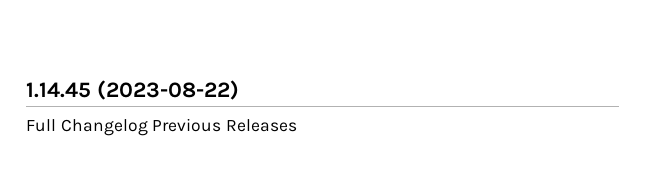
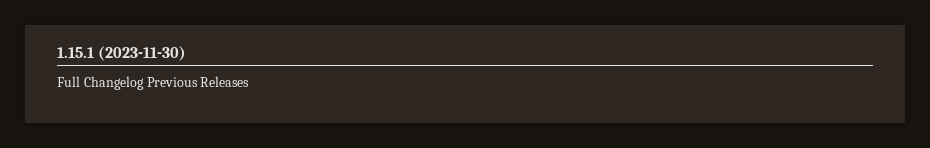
[26,80,239,100] 1.14.45 (2023-08-22) -> [57,46,187,61] 1.15.1 (2023-11-30)

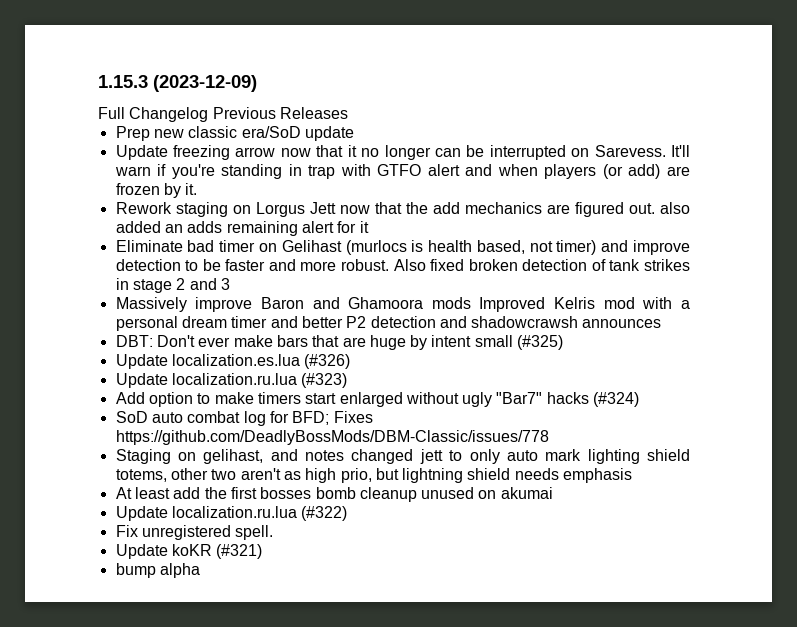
[57,46,187,61] 1.15.1 (2023-11-30) -> [98,75,257,92] 1.15.3 (2023-12-09)
(250, 81) none -> [115,126,354,141] [115,145,690,160] [114,164,690,179] [115,183,198,198] [115,202,691,217] [115,221,369,236] [115,240,690,255] [115,259,691,271] [115,278,230,293] [115,297,690,312] [115,316,662,331] [115,335,564,350] [115,354,351,369] [115,373,348,388] [115,392,640,407] [115,411,373,426] [115,430,549,445] [115,449,691,464] [115,468,633,483] [115,487,553,502] [115,506,348,521] [115,525,274,540] [115,544,263,559] [115,563,200,578] // Prep new classic era/SoD update // Update freezing arrow now that it no longer can be interrupted on Sarevess. It'll warn if you're standing in trap with GTFO alert and when players (or add) are frozen by it. // Rework staging on Lorgus Jett now that the add mechanics are figured out. also added an adds remaining alert for it // Eliminate bad timer on Gelihast (murlocs is health based, not timer) and improve detection to be faster and more robust. Also fixed broken detection of tank strikes in stage 2 and 3 // Massively improve Baron and Ghamoora mods Improved Kelris mod with a personal dream timer and better P2 detection and shadowcrawsh announces // DBT: Don't ever make bars that are huge by intent small (#325) // Update localization.es.lua (#326) // Update localization.ru.lua (#323) // Add option to make timers start enlarged without ugly "Bar7" hacks (#324) // SoD auto combat log for BFD; Fixes https://github.com/DeadlyBossMods/DBM-Classic/issues/778 // Staging on gelihast, and notes changed jett to only auto mark lighting shield totems, other two aren't as high prio, but lightning shield needs emphasis // At least add the first bosses bomb cleanup unused on akumai // Update localization.ru.lua (#322) // Fix unregistered spell. // Update koKR (#321) // bump alpha

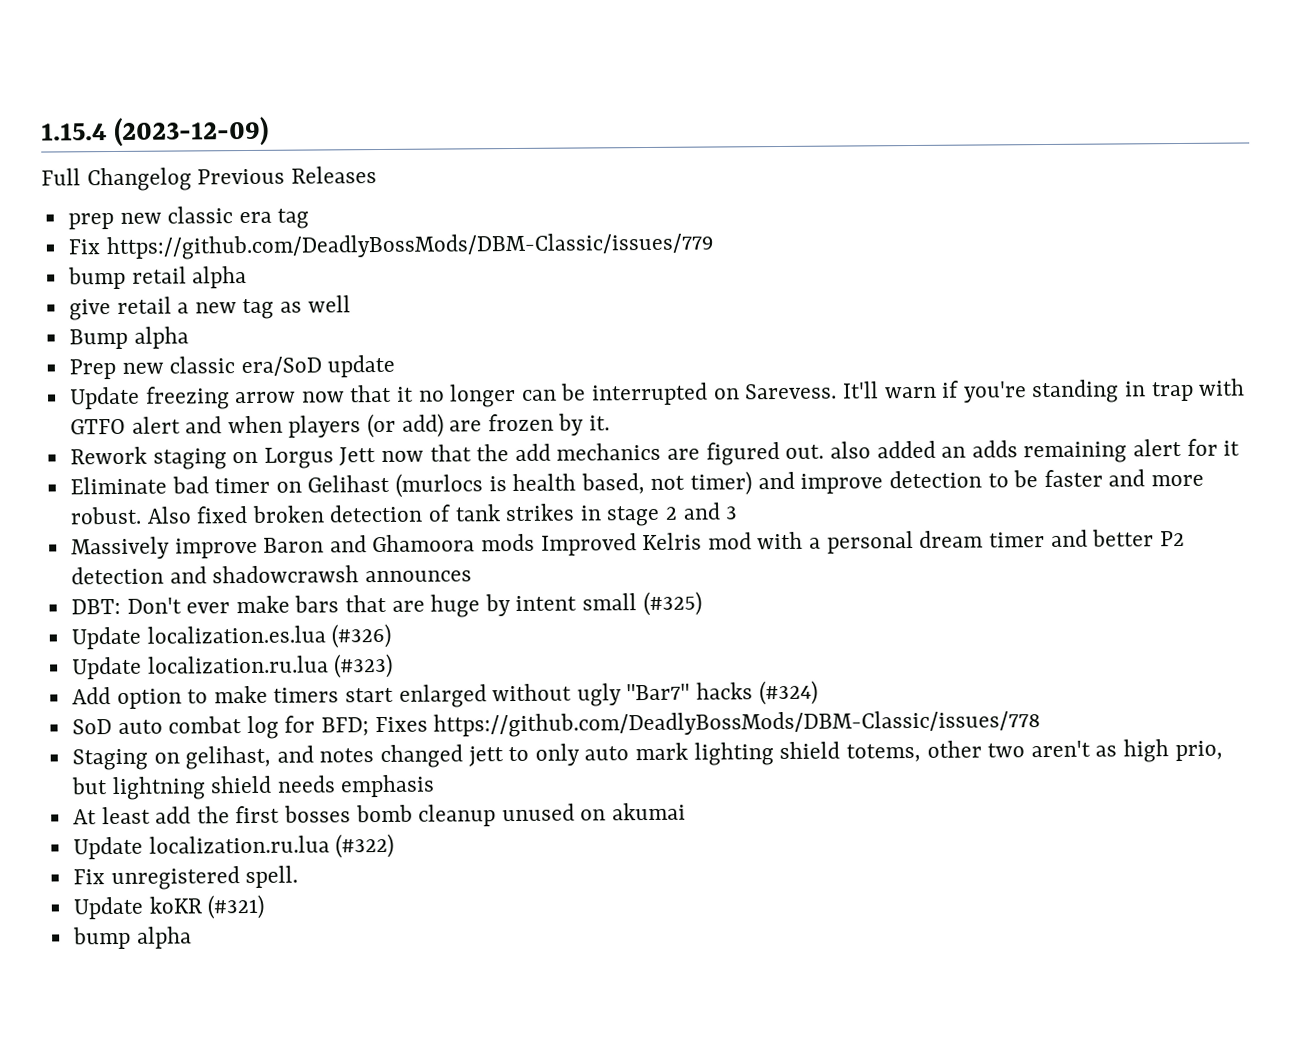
[98,75,148,88] 1.15.3 -> [41,123,107,141] 1.15.4
(348, 113) none -> [67,206,310,230] [67,232,715,261] [67,266,248,290] [68,295,351,321] [68,326,189,350] // prep new classic era tag // Fix https://github.com/DeadlyBossMods/DBM-Classic/issues/779 // bump retail alpha // give retail a new tag as well // Bump alpha

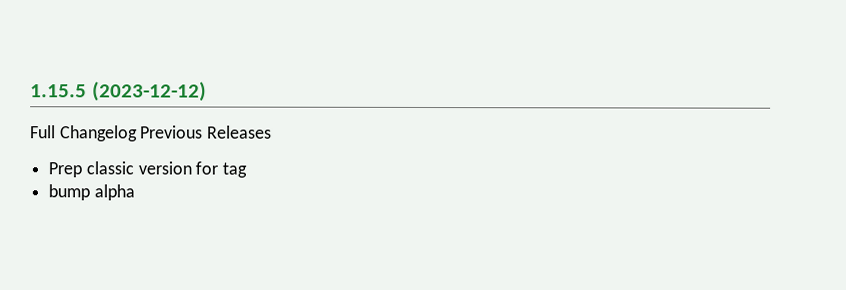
[41,116,270,147] 1.15.4 (2023-12-09) -> [30,81,207,102] 1.15.5 (2023-12-12)
[67,206,310,230] [67,232,715,261] [67,266,248,290] [68,295,351,321] [68,326,189,350] [68,354,396,380] [68,378,1246,410] [69,413,611,439] [69,438,1241,470] [69,469,1205,498] [69,502,738,527] [70,529,1185,560] [70,565,472,585] [70,591,702,618] [70,623,392,650] [71,653,394,680] [71,680,818,709] [71,710,1042,740] [71,739,1223,771] [70,774,436,801] [72,802,687,827] [72,833,395,860] [72,865,299,891] [72,894,265,920] prep new classic era tag // Fix https://github.com/DeadlyBossMods/DBM-Classic/issues/779 // bump retail alpha // give retail a new tag as well // Bump alpha // Prep new classic era/SoD update // Update freezing arrow now that it no longer can be interrupted on Sarevess. It'll warn if you're standing in trap with GTFO alert and when players (or add) are frozen by it. // Rework staging on Lorgus Jett now that the add mechanics are figured out. also added an adds remaining alert for it // Eliminate bad timer on Gelihast (murlocs is health based, not timer) and improve detection to be faster and more robust. Also fixed broken detection of tank strikes in stage 2 and 3 // Massively improve Baron and Ghamoora mods Improved Kelris mod with a personal dream timer and better P2 detection and shadowcrawsh announces // DBT: Don't ever make bars that are huge by intent small (#325) // Update localization.es.lua (#326) // Update localization.ru.lua (#323) // Add option to make timers start enlarged without ugly "Bar7" hacks (#324) // SoD auto combat log for BFD; Fixes https://github.com/DeadlyBossMods/DBM-Classic/issues/778 // Staging on gelihast, and notes changed jett to only auto mark lighting shield totems, other two aren't as high prio, but lightning shield needs emphasis // At least add the first bosses bomb cleanup unused on akumai // Update localization.ru.lua (#322) // Fix unregistered spell. // Update koKR (#321) -> [48,161,248,178] Prep classic version for tag

